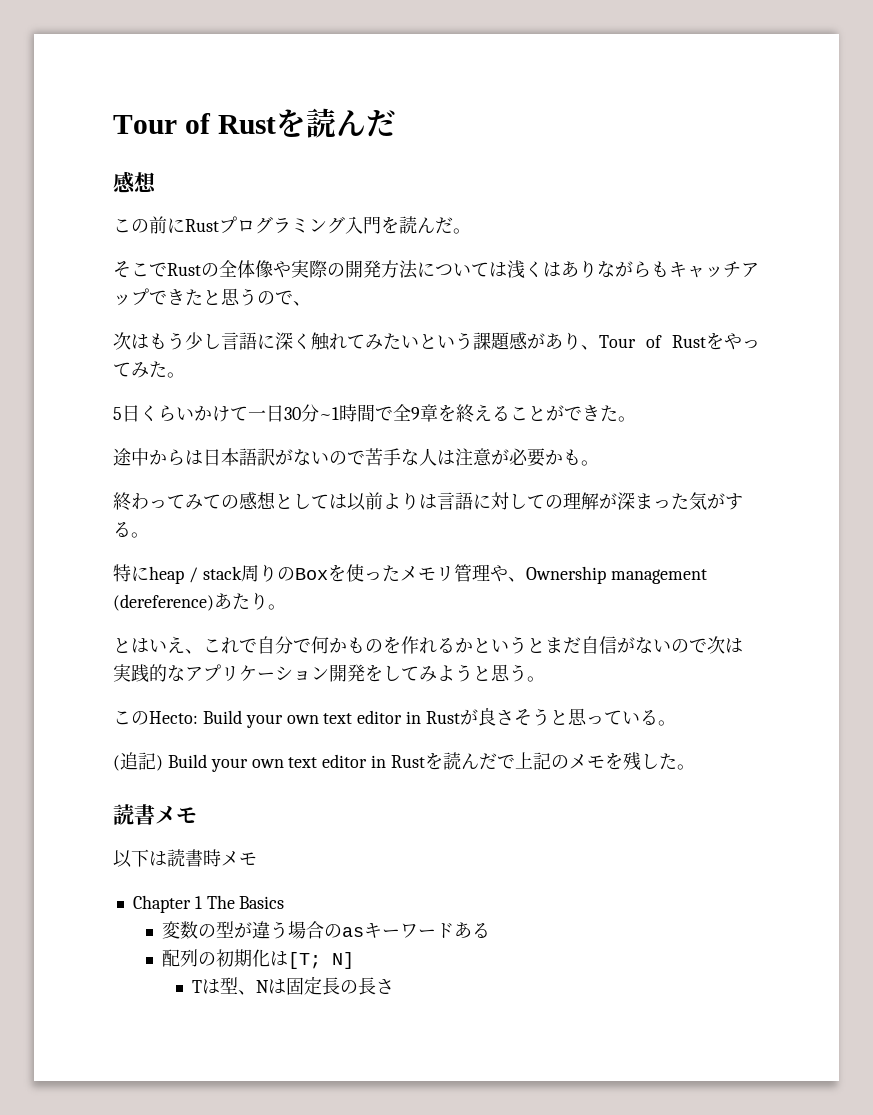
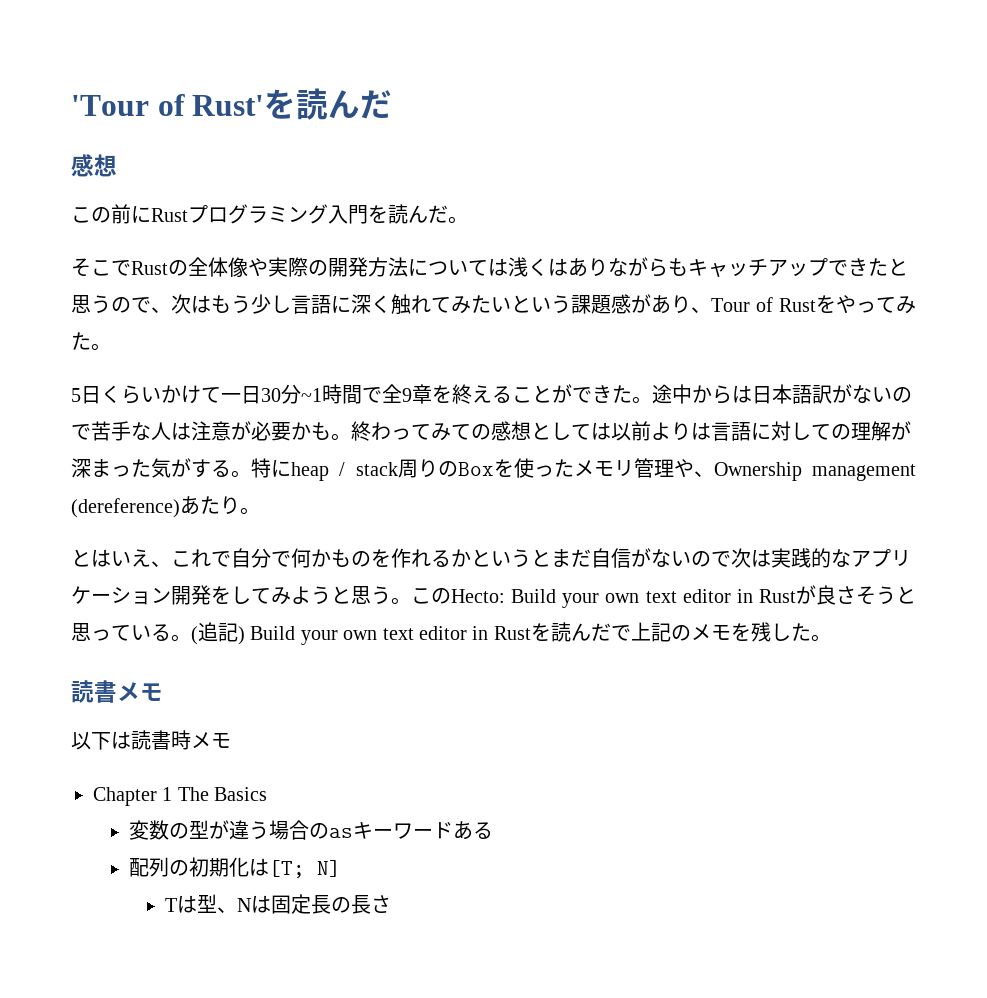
[113,113,276,134] Tour of Rust -> [71,94,265,116] 'Tour of Rust'
(311, 303) // -> (171, 310) none
(636, 419) // -> (652, 400) none
(599, 463) // -> (351, 437) none
(149, 535) // -> (251, 474) none
(545, 679) // -> (411, 601) none
(677, 723) // -> (191, 638) none

